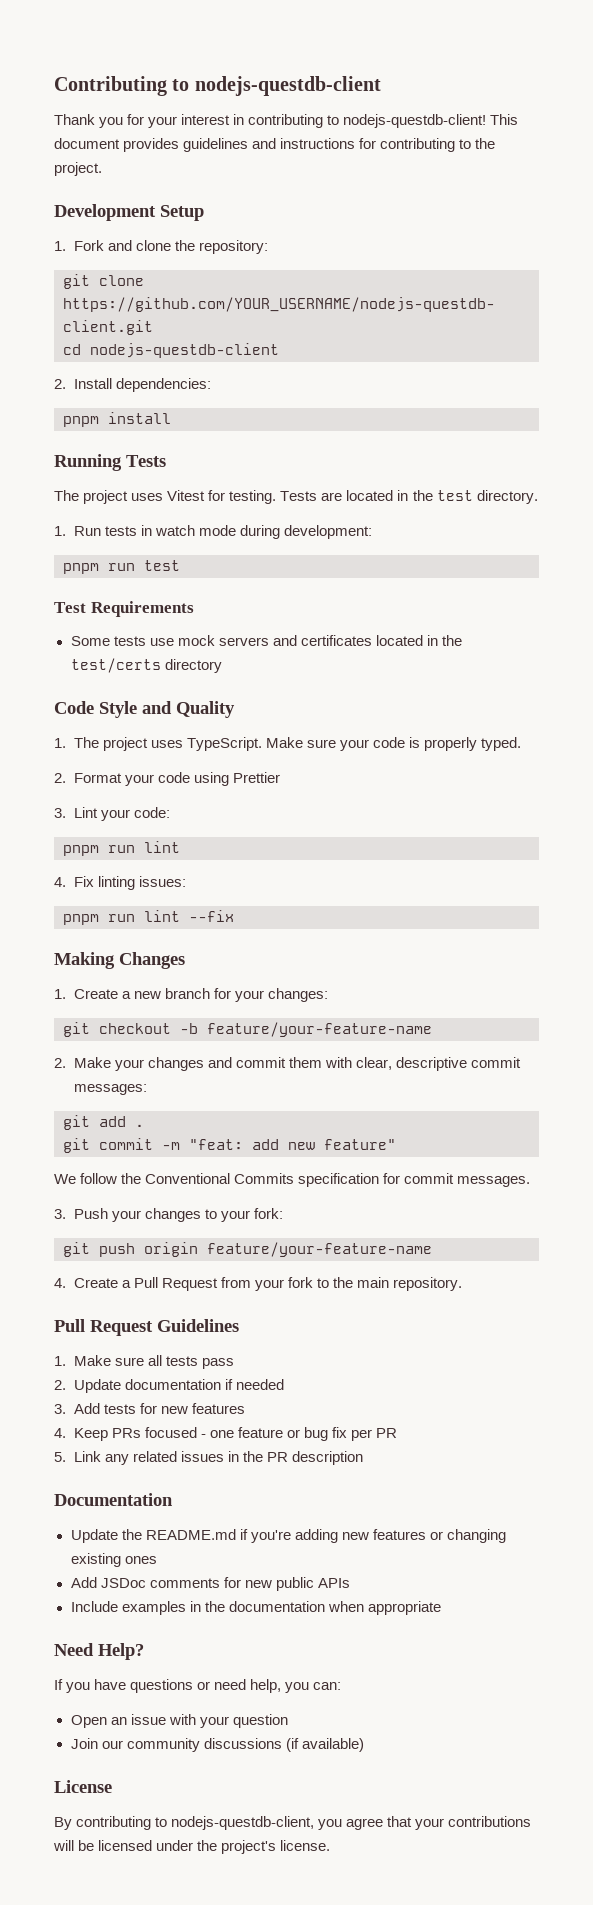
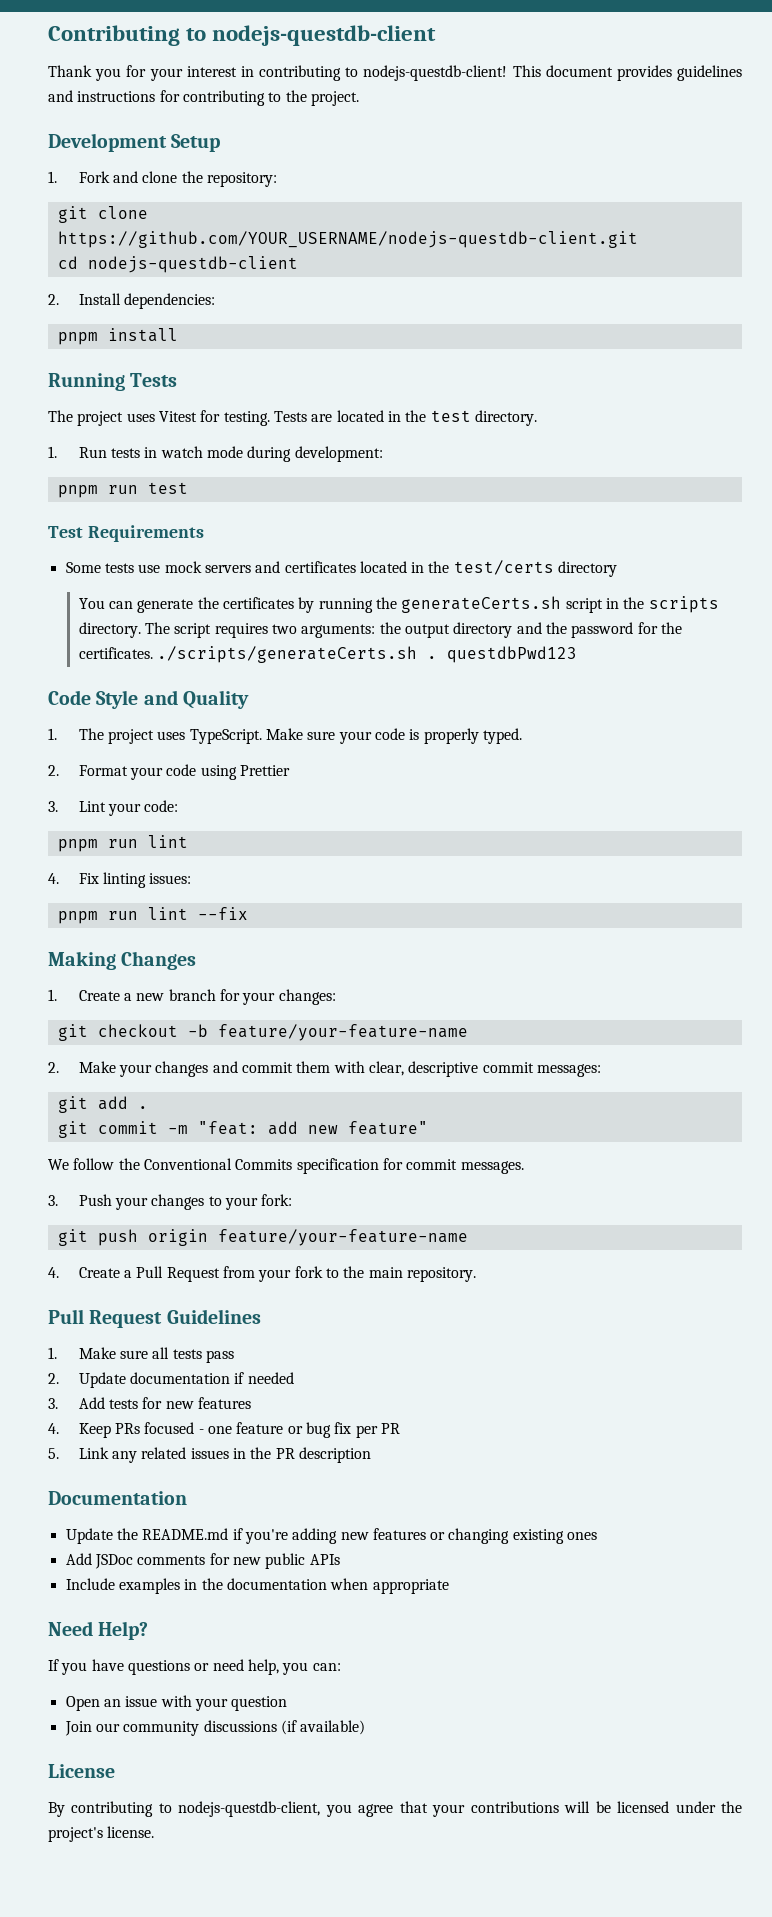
(222, 666) none -> [78,596,719,613] [78,622,682,638] [78,646,577,663] // You can generate the certificates by running the generateCerts.sh script in the scripts directory. The script requires two arguments: the output directory and the password for the certificates. ./scripts/generateCerts.sh . questdbPwd123

